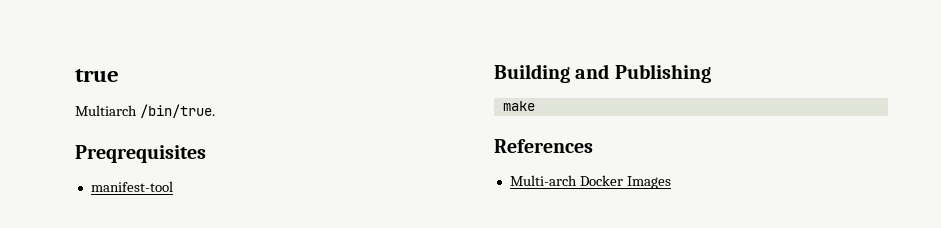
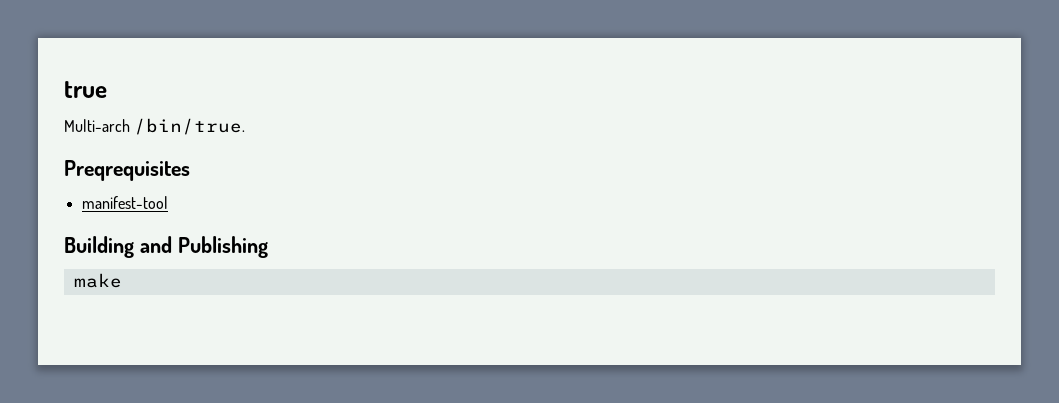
[75,105,137,116] Multiarch -> [64,119,130,132] Multi-arch
[494,139,593,153] [509,175,671,189] // References // Multi-arch Docker Images -> (122, 280) none

